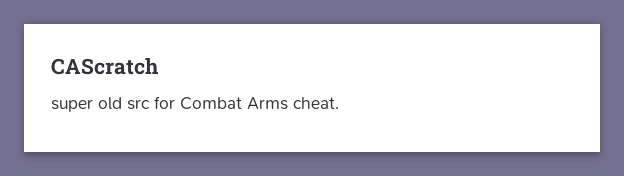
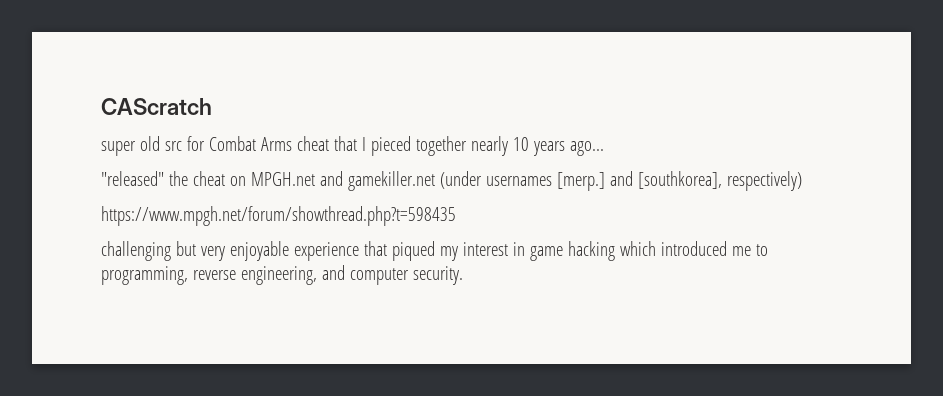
[293,97,339,109] cheat. -> [296,136,604,156] [101,171,802,191] [101,206,456,226] [101,241,768,261] [101,265,463,285] cheat that I pieced together nearly 10 years ago... // "released" the cheat on MPGH.net and gamekiller.net (under usernames [merp.] and [southkorea], respectively) // https://www.mpgh.net/forum/showthread.php?t=598435 // challenging but very enjoyable experience that piqued my interest in game hacking which introduced me to programming, reverse engineering, and computer security.

